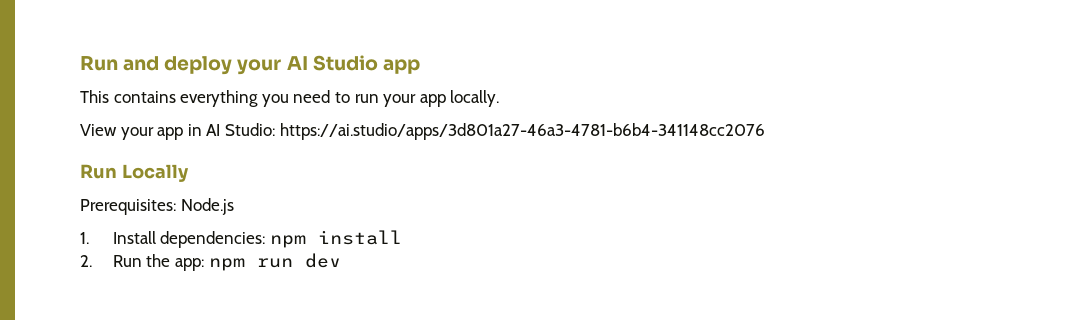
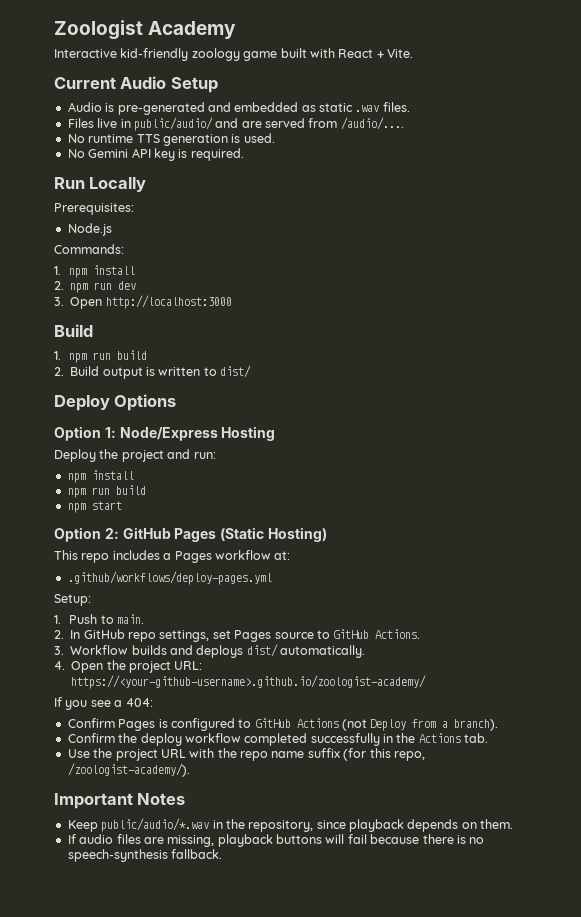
[80,55,420,75] [80,90,500,107] [80,123,765,140] Run and deploy your AI Studio app // This contains everything you need to run your app locally. // View your app in AI Studio: https://ai.studio/apps/3d801a27-46a3-4781-b6b4-341148cc2076 -> [54,20,237,40] [54,48,413,61] [54,76,218,93] [67,102,410,115] [67,117,404,131] [67,133,275,146] [67,148,244,161] Zoologist Academy // Interactive kid-friendly zoology game built with React + Vite. // Current Audio Setup // Audio is pre-generated and embedded as static .wav files. // Files live in public/audio/ and are served from /audio/.... // No runtime TTS generation is used. // No Gemini API key is required.
(176, 207) none -> (134, 209) //
[80,231,266,248] // 1. Install dependencies: -> [54,244,124,254] [54,266,61,275] // Commands: // 1.
[112,254,205,271] Run the app: -> (64, 285) none
(341, 260) none -> [54,295,232,309] [54,324,93,337] [54,350,148,363] [54,365,252,379] [54,394,177,411] [54,426,276,441] [54,449,216,462] [67,470,134,483] [67,485,146,498] [67,501,122,513] [54,527,327,542] [54,550,291,563] [67,571,272,585] [54,594,91,606] [54,614,144,624] [54,629,421,642] [54,644,366,658] [54,660,203,673] [71,675,427,689] [54,697,153,710] [67,718,499,731] [67,733,489,746] [67,748,425,761] [67,763,190,777] [54,793,186,809] [67,818,514,832] [67,834,485,847] [67,849,223,862] // 3. Open http://localhost:3000 // Build // 1. npm run build // 2. Build output is written to dist/ // Deploy Options // Option 1: Node/Express Hosting // Deploy the project and run: // npm install // npm run build // npm start // Option 2: GitHub Pages (Static Hosting) // This repo includes a Pages workflow at: // .github/workflows/deploy-pages.yml // Setup: // 1. Push to main. // 2. In GitHub repo settings, set Pages source to GitHub Actions. // 3. Workflow builds and deploys dist/ automatically. // 4. Open the project URL: https://<your-github-username>.github.io/zoologist-academy/ // If you see a 404: // Confirm Pages is configured to GitHub Actions (not Deploy from a branch). // Confirm the deploy workflow completed successfully in the Actions tab. // Use the project URL with the repo name suffix (for this repo, /zoologist-academy/). // Important Notes // Keep public/audio/*.wav in the repository, since playback depends on them. // If audio files are missing, playback buttons will fail because there is no speech-synthesis fallback.

